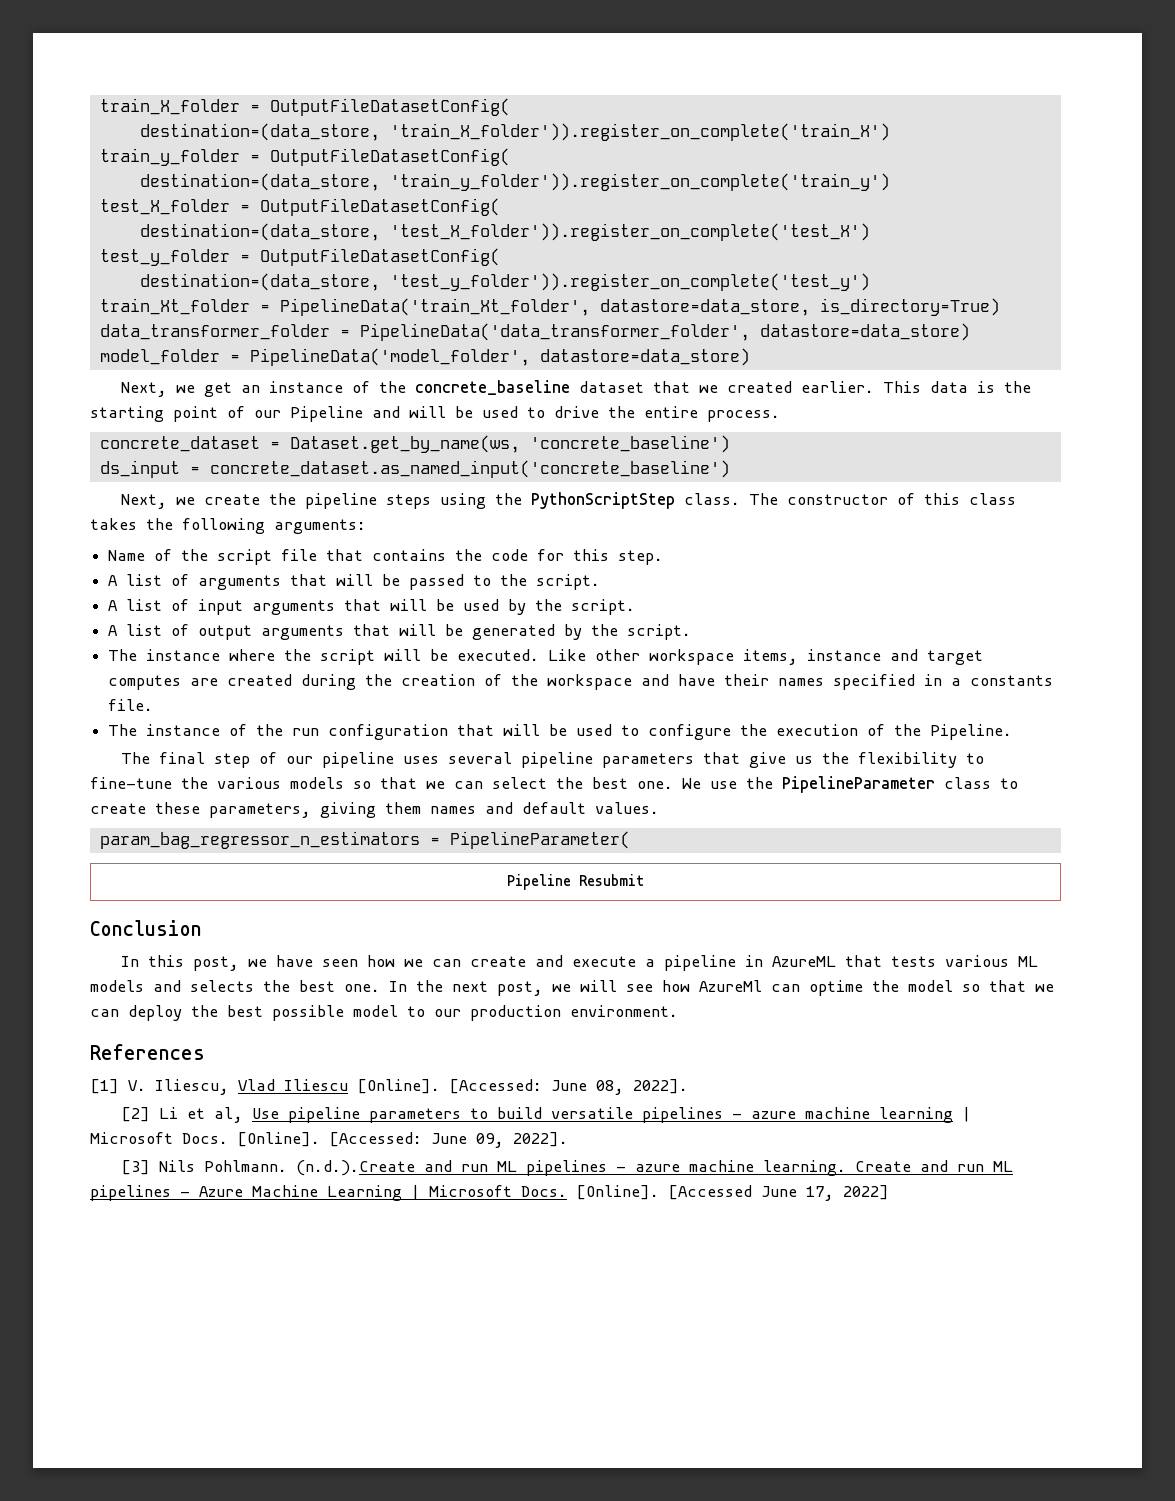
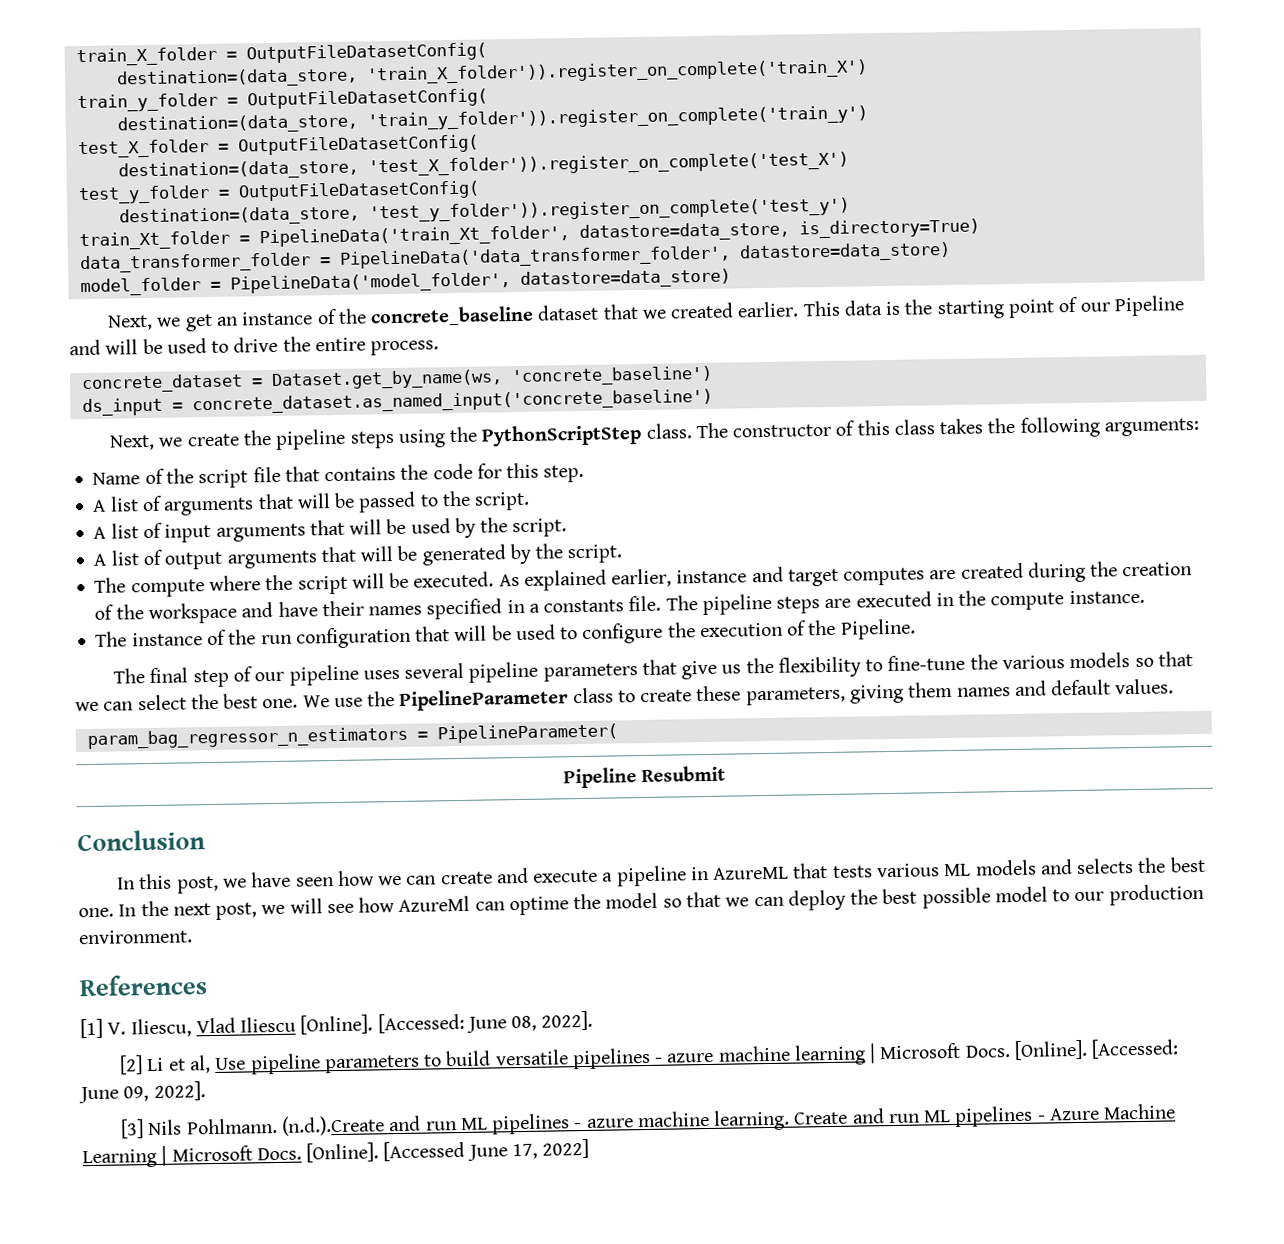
[146,649,221,661] instance -> [130,579,205,598] compute
[548,649,799,665] Like other workspace items, -> [498,568,673,591] As explained earlier,
(154, 705) none -> [665,589,1145,616] The pipeline steps are executed in the compute instance.

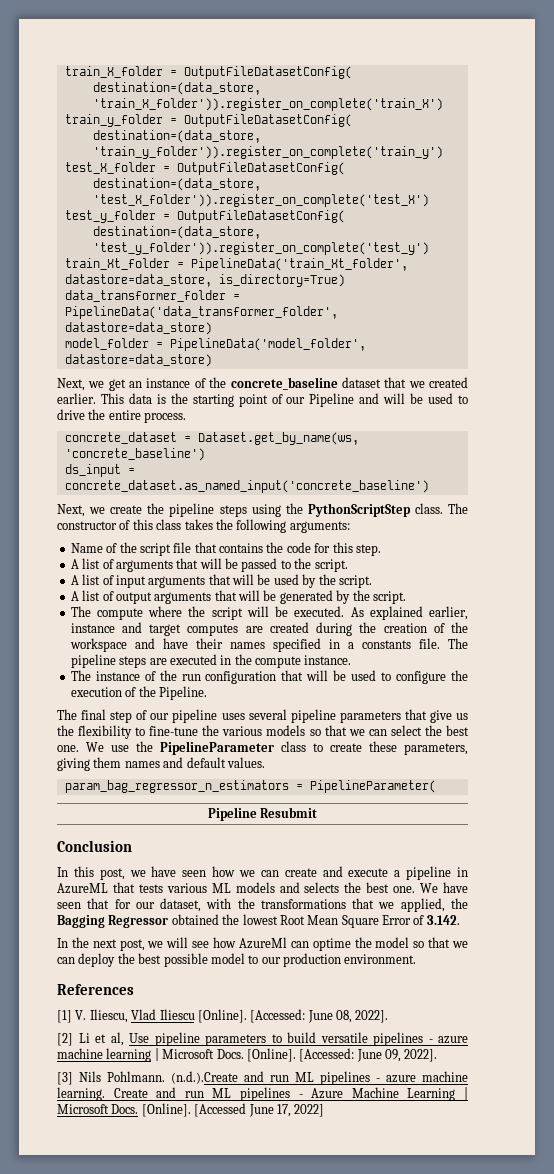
(114, 912) none -> [420,882,469,893] [57,898,468,912] [57,914,460,928] We have seen that for our dataset, with the transformations that we applied, the Bagging Regressor obtained the lowest Root Mean Square Error of 3.142. //

